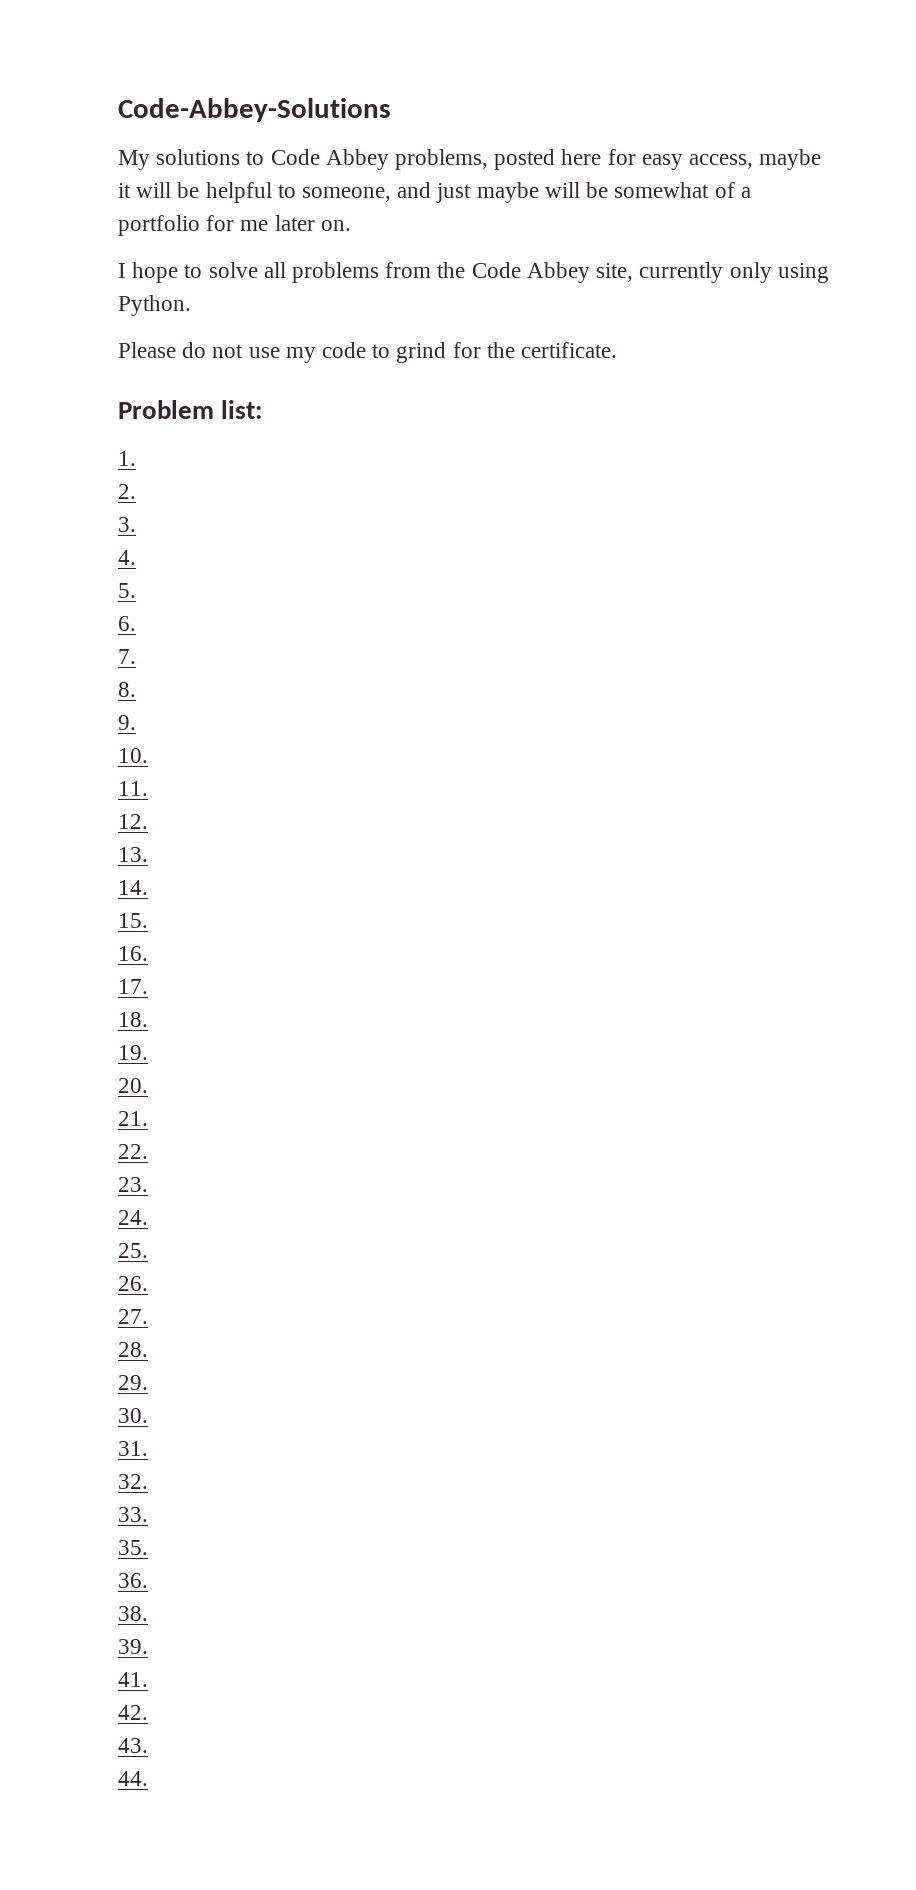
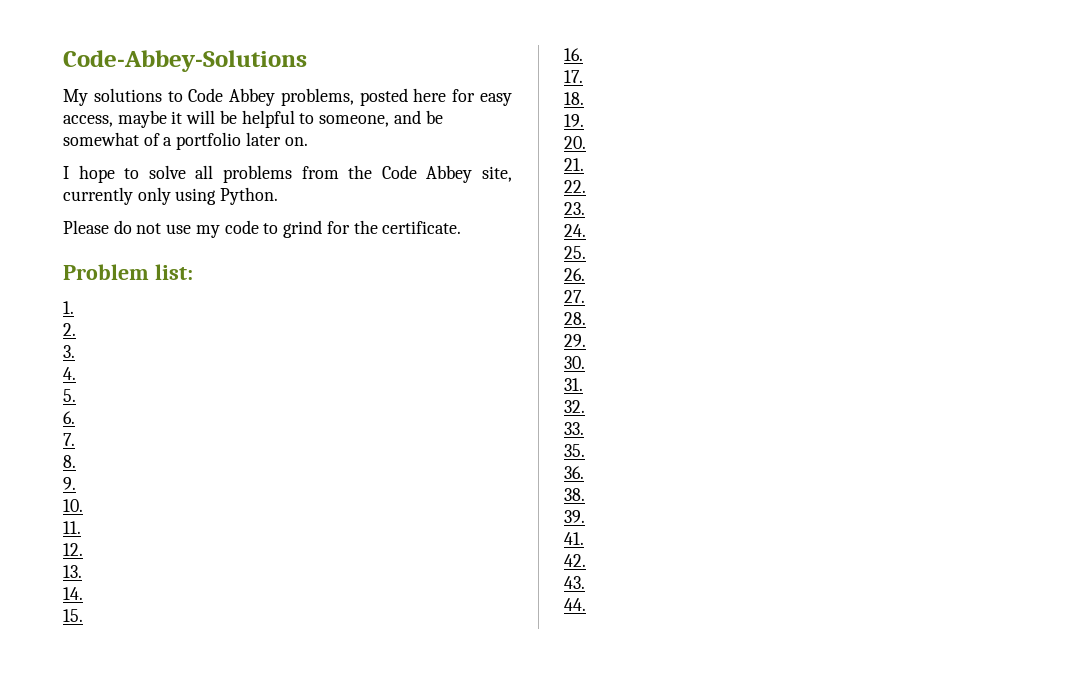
[436,182,580,203] just maybe will -> (421, 117) none
[206,215,269,231] for me -> (242, 141) none

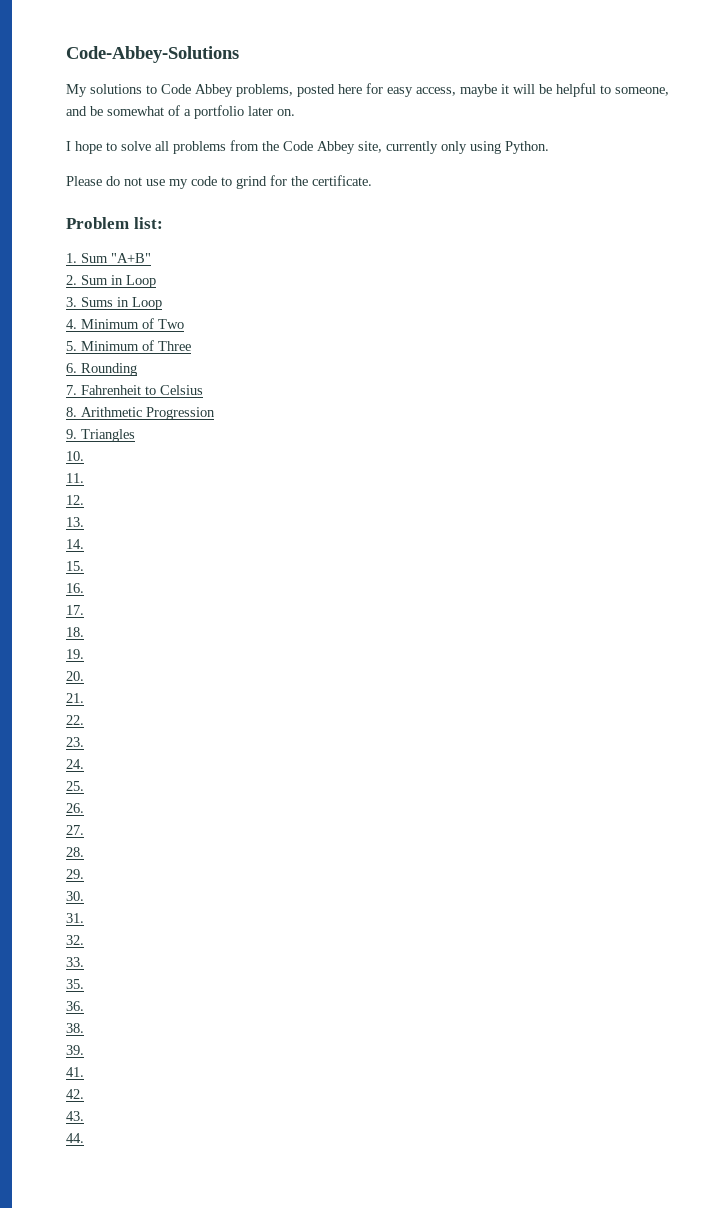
(74, 307) none -> [81,253,151,263] Sum "A+B"
[63,345,75,358] [63,367,76,380] [63,389,76,402] // 3. // 4. // 5. -> [81,275,156,288] [66,297,162,310] [66,318,184,329] [66,340,191,351] Sum in Loop // 3. Sums in Loop // 4. Minimum of Two // 5. Minimum of Three
(75, 417) none -> [81,363,137,376] Rounding
(75, 439) none -> [81,385,203,395] Fahrenheit to Celsius
(76, 461) none -> [81,407,215,420] Arithmetic Progression
(76, 483) none -> [81,429,135,442] Triangles

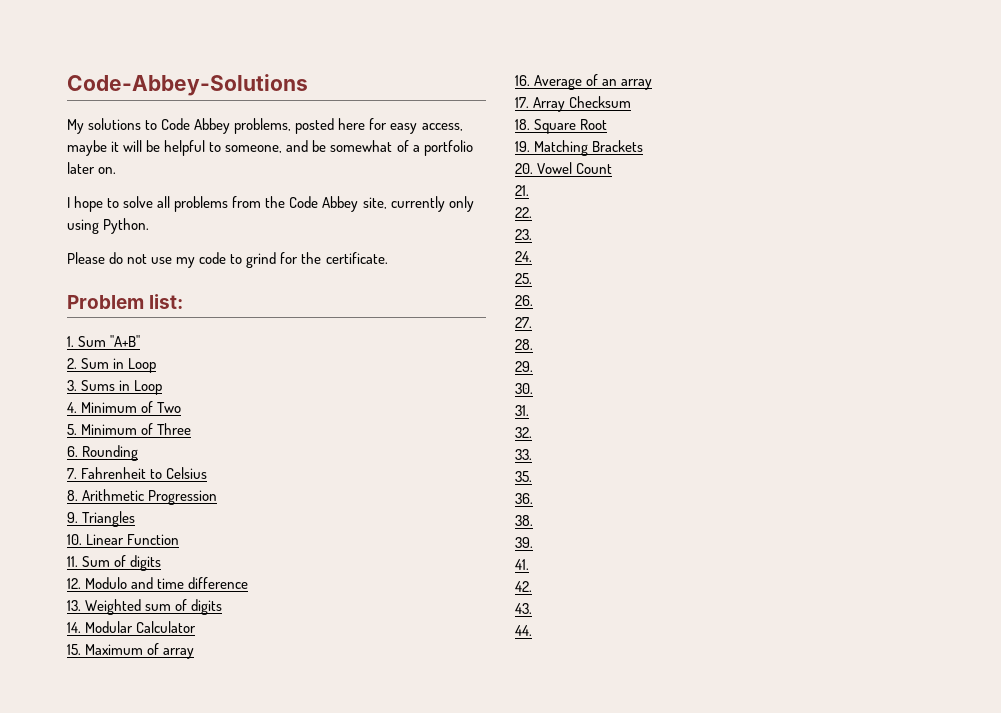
(84, 456) none -> [86,534,180,545] Linear Function
[66,495,84,505] [66,517,84,527] // 12. // 13. -> [82,555,162,571] [67,577,249,589] [67,599,223,615] Sum of digits // 12. Modulo and time difference // 13. Weighted sum of digits
(84, 544) none -> [85,621,197,633] Modular Calculator
[66,583,84,593] // 16. -> [85,643,195,659] [515,74,653,90] Maximum of array // 16. Average of an array
(84, 610) none -> [533,96,632,112] Array Checksum
(84, 632) none -> [534,119,608,134] Square Root
(84, 654) none -> [534,140,644,156] Matching Brackets
(84, 676) none -> [537,162,613,174] Vowel Count

